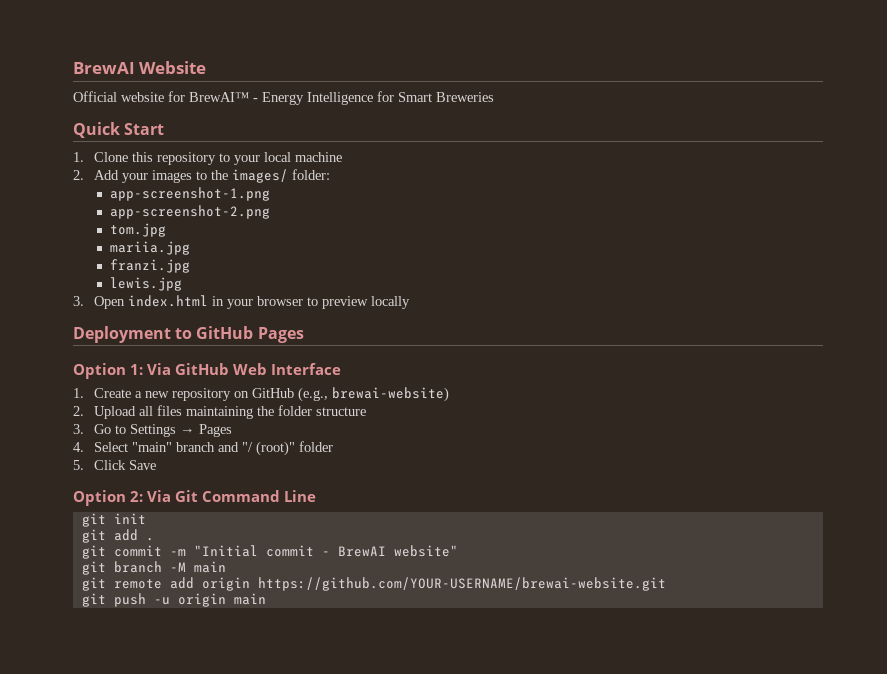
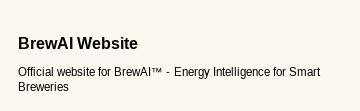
[73,122,165,138] [73,152,342,165] [73,169,330,183] [109,187,270,201] [109,205,270,219] [109,223,166,237] [109,241,190,255] [109,259,190,273] [109,277,182,291] [73,295,410,309] [73,326,304,343] [73,363,341,379] [73,387,449,402] [73,405,366,419] [73,424,232,437] [73,441,333,456] [73,460,156,470] [73,490,316,506] [81,513,146,527] [81,529,154,543] [81,545,458,559] [81,561,226,575] [81,577,666,591] [81,593,266,607] // Quick Start // 1. Clone this repository to your local machine // 2. Add your images to the images/ folder: // app-screenshot-1.png // app-screenshot-2.png // tom.jpg // mariia.jpg // franzi.jpg // lewis.jpg // 3. Open index.html in your browser to preview locally // Deployment to GitHub Pages // Option 1: Via GitHub Web Interface // 1. Create a new repository on GitHub (e.g., brewai-website) // 2. Upload all files maintaining the folder structure // 3. Go to Settings → Pages // 4. Select "main" branch and "/ (root)" folder // 5. Click Save // Option 2: Via Git Command Line // git init // git add . // git commit -m "Initial commit - BrewAI website" // git branch -M main // git remote add origin https://github.com/YOUR-USERNAME/brewai-website.git // git push -u origin main -> (69, 86) none

